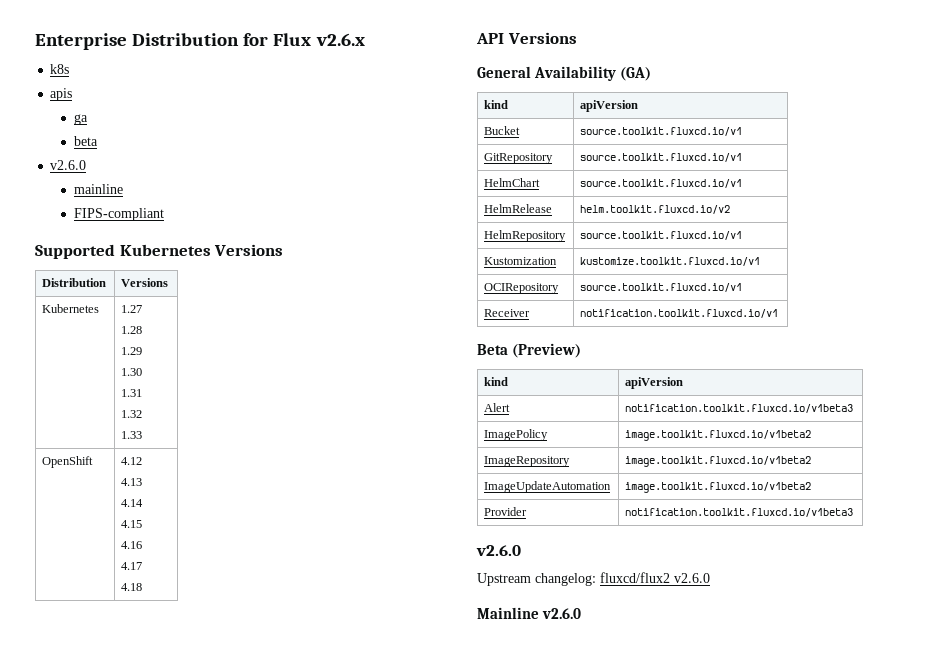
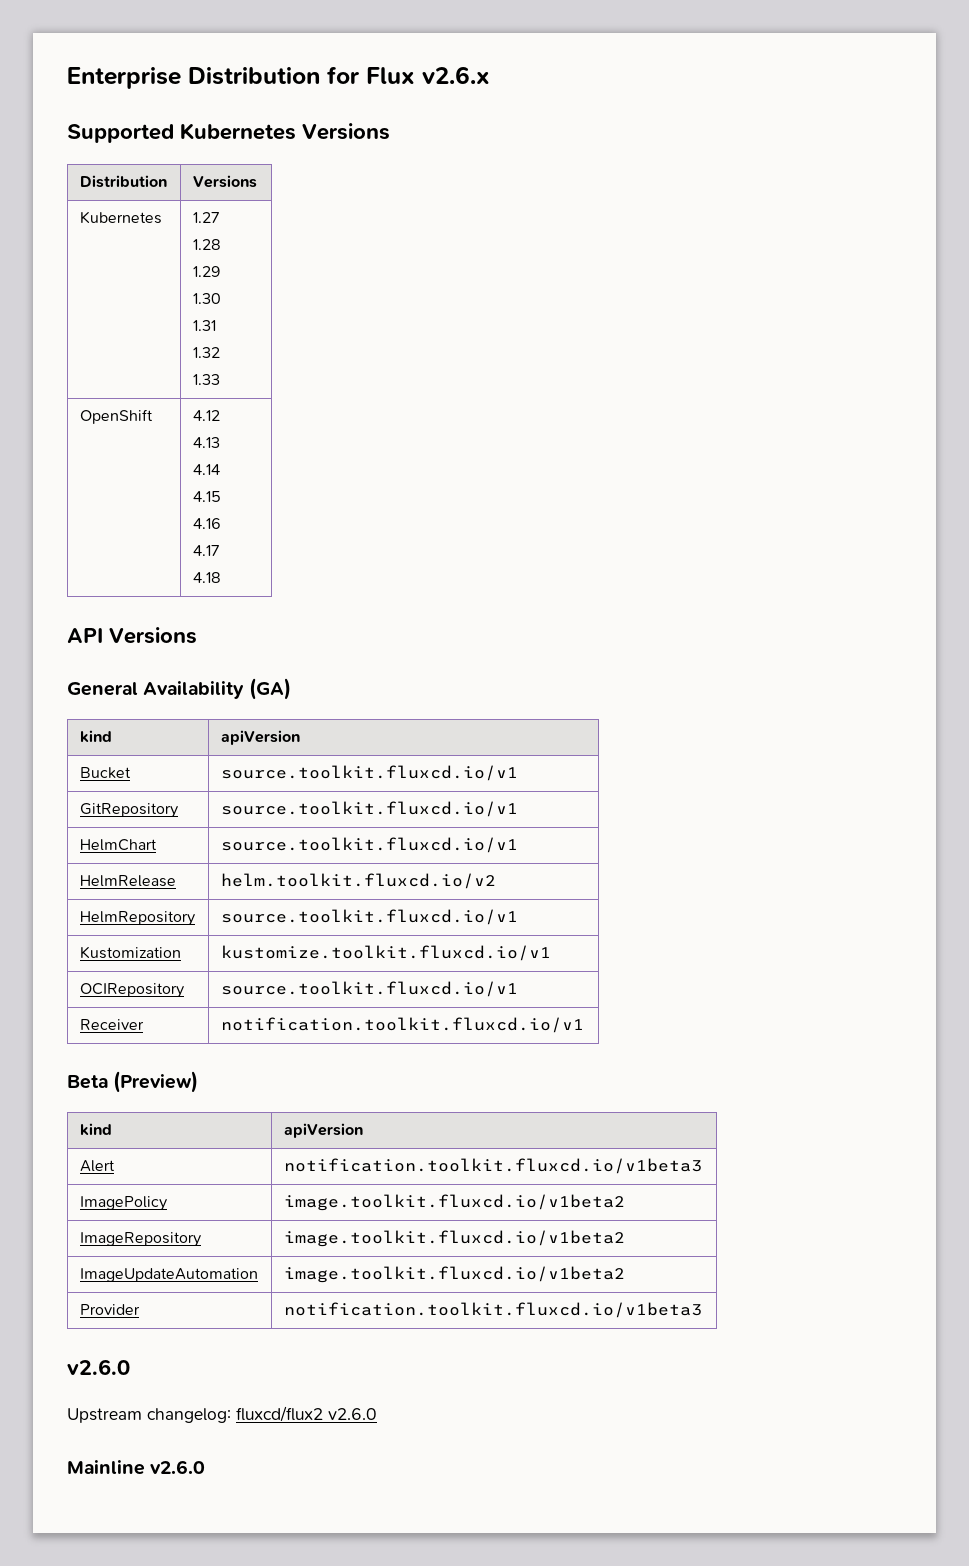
[50,64,70,74] [50,88,73,101] [74,114,89,125] [74,136,99,146] [50,160,87,170] [74,184,124,194] [74,208,165,221] // k8s // apis // ga // beta // v2.6.0 // mainline // FIPS-compliant -> (490, 75) none

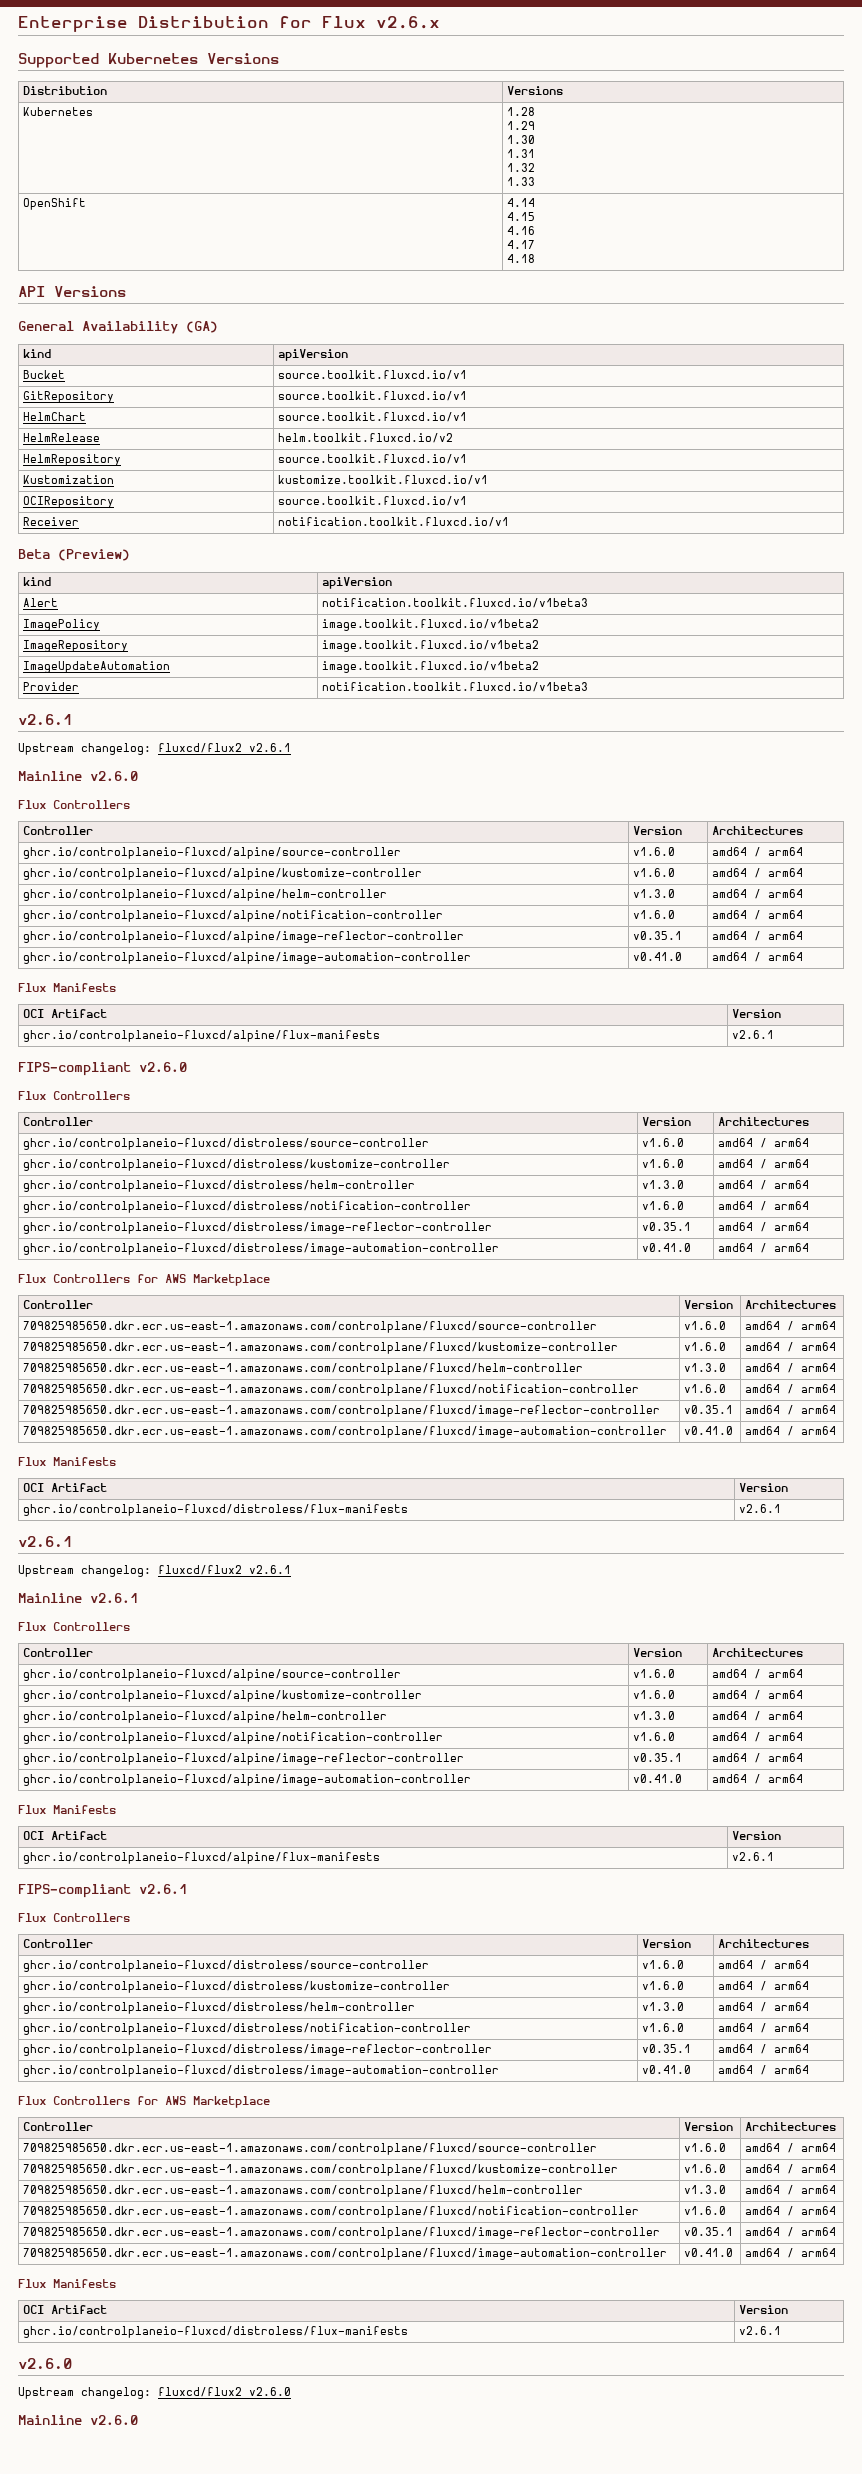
[192,212,220,223] 1.27 // -> (93, 111) none
[192,410,220,421] [192,437,220,448] 4.12 // 4.13 // -> (86, 204) none
(702, 1310) none -> [18,714,72,725] [18,743,291,755] [18,771,138,781] [18,800,130,809] [22,826,93,835] [632,826,682,835] [711,826,803,835] [22,847,401,859] [632,847,675,856] [711,847,803,857] [22,868,422,880] [632,868,675,877] [711,868,803,878] [22,889,387,901] [632,889,675,898] [711,889,803,899] [22,910,443,922] [632,910,675,919] [711,910,803,920] [22,931,464,943] [632,931,682,940] [711,931,803,941] [22,952,471,964] [632,952,682,961] [711,952,803,962] [18,983,116,992] [22,1009,107,1018] [731,1009,781,1018] [22,1030,380,1042] [731,1030,774,1039] [18,1062,187,1076] [18,1091,130,1100] [22,1117,93,1126] [641,1117,691,1126] [717,1117,809,1126] [22,1138,429,1150] [641,1138,684,1147] [717,1138,809,1148] [22,1159,450,1171] [641,1159,684,1168] [717,1159,809,1169] [22,1180,415,1192] [641,1180,684,1189] [717,1180,809,1190] [22,1201,471,1213] [641,1201,684,1210] [717,1201,809,1211] [22,1222,492,1234] [641,1222,691,1231] [717,1222,809,1232] [22,1243,499,1255] [641,1243,691,1252] [717,1243,809,1253] [18,1274,270,1286] [22,1300,93,1309] [683,1300,733,1309] [744,1300,836,1309] [22,1321,597,1333] [683,1321,726,1330] [744,1321,836,1331] [22,1342,618,1354] [683,1342,726,1351] [744,1342,836,1352] [22,1363,583,1375] [683,1363,726,1372] [744,1363,836,1373] [22,1384,639,1396] [683,1384,726,1393] [744,1384,836,1394] [22,1405,660,1417] [683,1405,733,1414] [744,1405,836,1415] [22,1426,667,1438] [683,1426,733,1435] [744,1426,836,1436] [18,1457,116,1466] [22,1483,107,1492] [738,1483,788,1492] [22,1504,408,1516] [738,1504,781,1513] [18,1536,72,1547] [18,1565,291,1577] [18,1593,138,1603] [18,1622,130,1631] [22,1648,93,1657] [632,1648,682,1657] [711,1648,803,1657] [22,1669,401,1681] [632,1669,675,1678] [711,1669,803,1679] [22,1690,422,1702] [632,1690,675,1699] [711,1690,803,1700] [22,1711,387,1723] [632,1711,675,1720] [711,1711,803,1721] [22,1732,443,1744] [632,1732,675,1741] [711,1732,803,1742] [22,1753,464,1765] [632,1753,682,1762] [711,1753,803,1763] [22,1774,471,1786] [632,1774,682,1783] [711,1774,803,1784] [18,1805,116,1814] [22,1831,107,1840] [731,1831,781,1840] [22,1852,380,1864] [731,1852,774,1861] [18,1884,187,1898] [18,1913,130,1922] [22,1939,93,1948] [641,1939,691,1948] [717,1939,809,1948] [22,1960,429,1972] [641,1960,684,1969] [717,1960,809,1970] [22,1981,450,1993] [641,1981,684,1990] [717,1981,809,1991] [22,2002,415,2014] [641,2002,684,2011] [717,2002,809,2012] [22,2023,471,2035] [641,2023,684,2032] [717,2023,809,2033] [22,2044,492,2056] [641,2044,691,2053] [717,2044,809,2054] [22,2065,499,2077] [641,2065,691,2074] [717,2065,809,2075] [18,2096,270,2108] [22,2122,93,2131] [683,2122,733,2131] [744,2122,836,2131] [22,2143,597,2155] [683,2143,726,2152] [744,2143,836,2153] [22,2164,618,2176] [683,2164,726,2173] [744,2164,836,2174] [22,2185,583,2197] [683,2185,726,2194] [744,2185,836,2195] [22,2206,639,2218] [683,2206,726,2215] [744,2206,836,2216] [22,2227,660,2239] [683,2227,733,2236] [744,2227,836,2237] [22,2248,667,2260] [683,2248,733,2257] [744,2248,836,2258] [18,2279,116,2288] [22,2305,107,2314] [738,2305,788,2314] [22,2326,408,2338] [738,2326,781,2335] // v2.6.1 // Upstream changelog: fluxcd/flux2 v2.6.1 // Mainline v2.6.0 // Flux Controllers // Controller | Version | Architectures // ghcr.io/controlplaneio-fluxcd/alpine/source-controller | v1.6.0 | amd64 / arm64 // ghcr.io/controlplaneio-fluxcd/alpine/kustomize-controller | v1.6.0 | amd64 / arm64 // ghcr.io/controlplaneio-fluxcd/alpine/helm-controller | v1.3.0 | amd64 / arm64 // ghcr.io/controlplaneio-fluxcd/alpine/notification-controller | v1.6.0 | amd64 / arm64 // ghcr.io/controlplaneio-fluxcd/alpine/image-reflector-controller | v0.35.1 | amd64 / arm64 // ghcr.io/controlplaneio-fluxcd/alpine/image-automation-controller | v0.41.0 | amd64 / arm64 // Flux Manifests // OCI Artifact | Version // ghcr.io/controlplaneio-fluxcd/alpine/flux-manifests | v2.6.1 // FIPS-compliant v2.6.0 // Flux Controllers // Controller | Version | Architectures // ghcr.io/controlplaneio-fluxcd/distroless/source-controller | v1.6.0 | amd64 / arm64 // ghcr.io/controlplaneio-fluxcd/distroless/kustomize-controller | v1.6.0 | amd64 / arm64 // ghcr.io/controlplaneio-fluxcd/distroless/helm-controller | v1.3.0 | amd64 / arm64 // ghcr.io/controlplaneio-fluxcd/distroless/notification-controller | v1.6.0 | amd64 / arm64 // ghcr.io/controlplaneio-fluxcd/distroless/image-reflector-controller | v0.35.1 | amd64 / arm64 // ghcr.io/controlplaneio-fluxcd/distroless/image-automation-controller | v0.41.0 | amd64 / arm64 // Flux Controllers for AWS Marketplace // Controller | Version | Architectures // 709825985650.dkr.ecr.us-east-1.amazonaws.com/controlplane/fluxcd/source-controller | v1.6.0 | amd64 / arm64 // 709825985650.dkr.ecr.us-east-1.amazonaws.com/controlplane/fluxcd/kustomize-controller | v1.6.0 | amd64 / arm64 // 709825985650.dkr.ecr.us-east-1.amazonaws.com/controlplane/fluxcd/helm-controller | v1.3.0 | amd64 / arm64 // 709825985650.dkr.ecr.us-east-1.amazonaws.com/controlplane/fluxcd/notification-controller | v1.6.0 | amd64 / arm64 // 709825985650.dkr.ecr.us-east-1.amazonaws.com/controlplane/fluxcd/image-reflector-controller | v0.35.1 | amd64 / arm64 // 709825985650.dkr.ecr.us-east-1.amazonaws.com/controlplane/fluxcd/image-automation-controller | v0.41.0 | amd64 / arm64 // Flux Manifests // OCI Artifact | Version // ghcr.io/controlplaneio-fluxcd/distroless/flux-manifests | v2.6.1 // v2.6.1 // Upstream changelog: fluxcd/flux2 v2.6.1 // Mainline v2.6.1 // Flux Controllers // Controller | Version | Architectures // ghcr.io/controlplaneio-fluxcd/alpine/source-controller | v1.6.0 | amd64 / arm64 // ghcr.io/controlplaneio-fluxcd/alpine/kustomize-controller | v1.6.0 | amd64 / arm64 // ghcr.io/controlplaneio-fluxcd/alpine/helm-controller | v1.3.0 | amd64 / arm64 // ghcr.io/controlplaneio-fluxcd/alpine/notification-controller | v1.6.0 | amd64 / arm64 // ghcr.io/controlplaneio-fluxcd/alpine/image-reflector-controller | v0.35.1 | amd64 / arm64 // ghcr.io/controlplaneio-fluxcd/alpine/image-automation-controller | v0.41.0 | amd64 / arm64 // Flux Manifests // OCI Artifact | Version // ghcr.io/controlplaneio-fluxcd/alpine/flux-manifests | v2.6.1 // FIPS-compliant v2.6.1 // Flux Controllers // Controller | Version | Architectures // ghcr.io/controlplaneio-fluxcd/distroless/source-controller | v1.6.0 | amd64 / arm64 // ghcr.io/controlplaneio-fluxcd/distroless/kustomize-controller | v1.6.0 | amd64 / arm64 // ghcr.io/controlplaneio-fluxcd/distroless/helm-controller | v1.3.0 | amd64 / arm64 // ghcr.io/controlplaneio-fluxcd/distroless/notification-controller | v1.6.0 | amd64 / arm64 // ghcr.io/controlplaneio-fluxcd/distroless/image-reflector-controller | v0.35.1 | amd64 / arm64 // ghcr.io/controlplaneio-fluxcd/distroless/image-automation-controller | v0.41.0 | amd64 / arm64 // Flux Controllers for AWS Marketplace // Controller | Version | Architectures // 709825985650.dkr.ecr.us-east-1.amazonaws.com/controlplane/fluxcd/source-controller | v1.6.0 | amd64 / arm64 // 709825985650.dkr.ecr.us-east-1.amazonaws.com/controlplane/fluxcd/kustomize-controller | v1.6.0 | amd64 / arm64 // 709825985650.dkr.ecr.us-east-1.amazonaws.com/controlplane/fluxcd/helm-controller | v1.3.0 | amd64 / arm64 // 709825985650.dkr.ecr.us-east-1.amazonaws.com/controlplane/fluxcd/notification-controller | v1.6.0 | amd64 / arm64 // 709825985650.dkr.ecr.us-east-1.amazonaws.com/controlplane/fluxcd/image-reflector-controller | v0.35.1 | amd64 / arm64 // 709825985650.dkr.ecr.us-east-1.amazonaws.com/controlplane/fluxcd/image-automation-controller | v0.41.0 | amd64 / arm64 // Flux Manifests // OCI Artifact | Version // ghcr.io/controlplaneio-fluxcd/distroless/flux-manifests | v2.6.1

